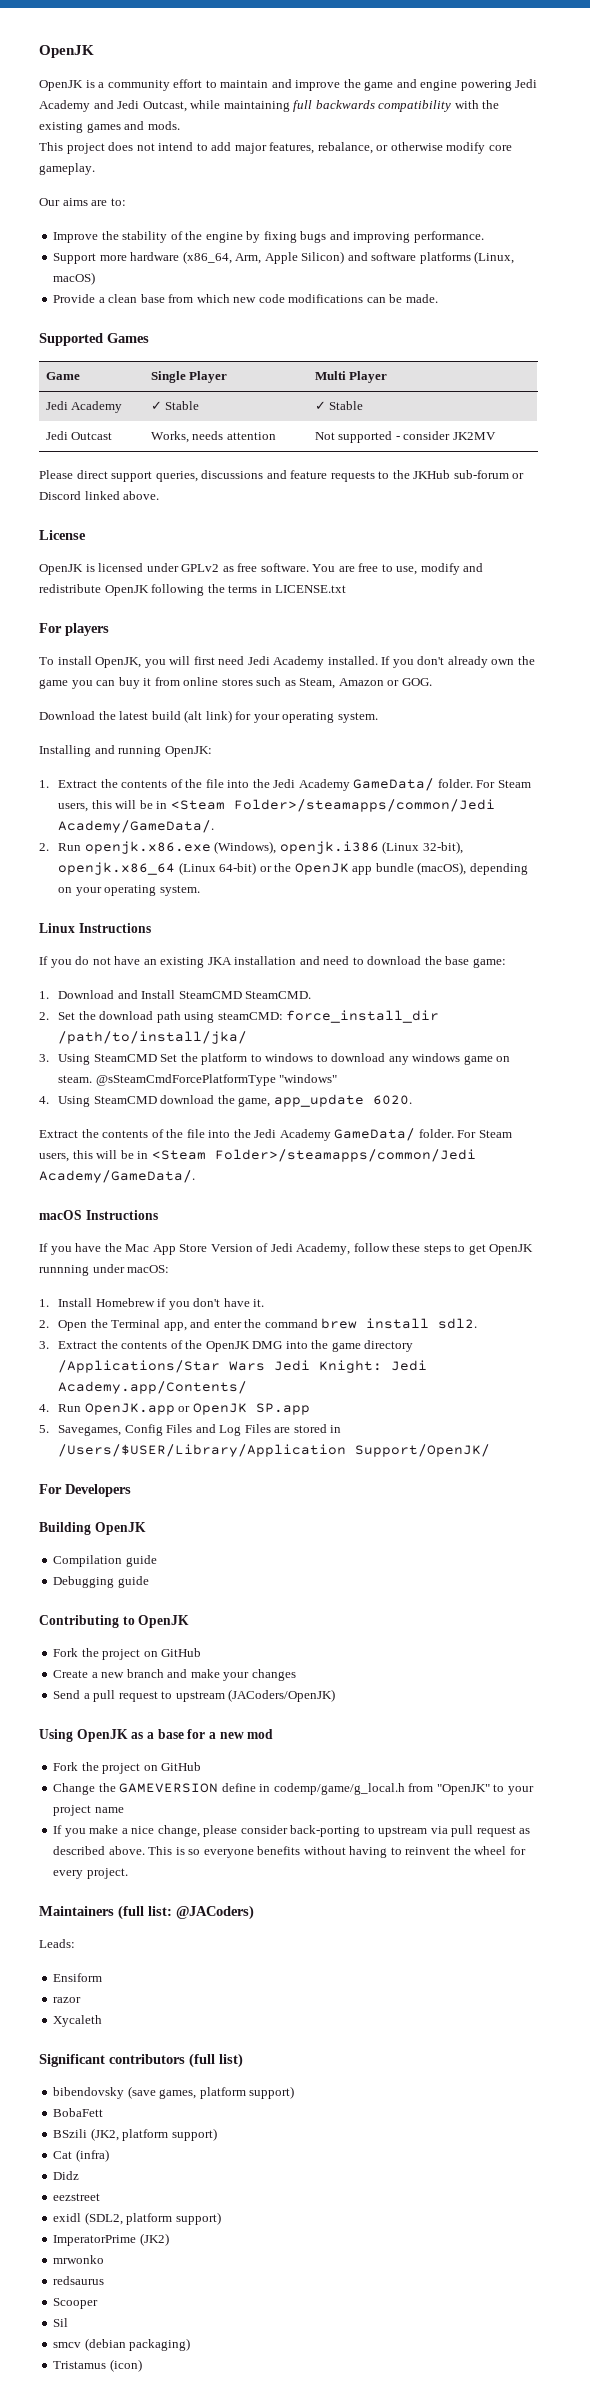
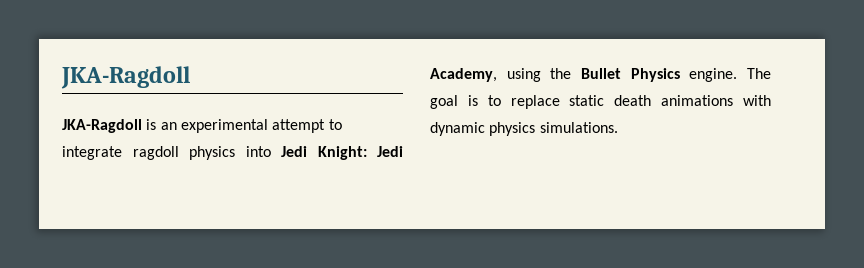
[39,45,94,58] [39,79,538,91] [39,100,500,112] [39,121,180,133] [39,142,512,154] [39,163,95,175] [39,198,126,206] [53,231,484,243] [53,251,515,264] [53,272,96,285] [53,294,438,303] [39,333,149,346] [45,372,80,380] [150,371,228,383] [314,371,388,383] [45,401,123,413] [150,401,200,410] [314,401,364,410] [45,431,113,440] [150,431,276,443] [314,431,496,443] [39,470,525,482] [39,491,160,500] [39,530,86,540] [39,563,484,575] [39,584,347,596] [39,623,109,636] [39,656,535,668] [39,677,432,689] [39,710,378,723] [39,745,212,757] [39,778,531,791] [58,799,495,812] [58,820,215,833] [39,841,463,854] [58,862,528,875] [58,885,200,896] [39,923,151,933] [39,956,506,968] [39,990,312,999] [39,1010,440,1023] [58,1031,248,1044] [39,1053,511,1065] [58,1074,338,1086] [39,1094,412,1107] [39,1128,512,1141] [39,1149,476,1162] [39,1170,195,1183] [39,1210,158,1220] [39,1243,534,1255] [39,1264,170,1276] [39,1298,265,1310] [39,1318,478,1331] [39,1340,414,1352] [58,1360,428,1373] [58,1381,248,1394] [39,1403,310,1415] [39,1424,342,1436] [58,1444,491,1457] [39,1484,131,1497] [39,1522,146,1535] [53,1555,157,1567] [53,1576,149,1588] [39,1615,190,1628] [53,1648,202,1660] [53,1669,296,1681] [53,1689,336,1702] [39,1729,274,1742] [53,1762,202,1774] [53,1783,534,1795] [53,1805,124,1816] [53,1825,531,1837] [53,1846,526,1858] [53,1868,128,1879] [39,1905,254,1920] [39,1939,75,1948] [53,1973,103,1982] [53,1997,82,2003] [53,2015,103,2027] [39,2053,243,2068] [53,2086,295,2099] [53,2108,104,2117] [53,2128,217,2141] [53,2149,109,2162] [53,2171,80,2180] [53,2193,101,2201] [53,2212,221,2225] [53,2233,169,2246] [53,2255,105,2264] [53,2276,105,2285] [53,2298,99,2309] [53,2318,69,2327] [53,2338,191,2351] [53,2359,142,2372] OpenJK // OpenJK is a community effort to maintain and improve the game and engine powering Jedi Academy and Jedi Outcast, while maintaining full backwards compatibility with the existing games and mods. // This project does not intend to add major features, rebalance, or otherwise modify core gameplay. // Our aims are to: // Improve the stability of the engine by fixing bugs and improving performance. // Support more hardware (x86_64, Arm, Apple Silicon) and software platforms (Linux, macOS) // Provide a clean base from which new code modifications can be made. // Supported Games // Game | Single Player | Multi Player // Jedi Academy | ✓ Stable | ✓ Stable // Jedi Outcast | Works, needs attention | Not supported - consider JK2MV // Please direct support queries, discussions and feature requests to the JKHub sub-forum or Discord linked above. // License // OpenJK is licensed under GPLv2 as free software. You are free to use, modify and redistribute OpenJK following the terms in LICENSE.txt // For players // To install OpenJK, you will first need Jedi Academy installed. If you don't already own the game you can buy it from online stores such as Steam, Amazon or GOG. // Download the latest build (alt link) for your operating system. // Installing and running OpenJK: // 1. Extract the contents of the file into the Jedi Academy GameData/ folder. For Steam users, this will be in <Steam Folder>/steamapps/common/Jedi Academy/GameData/. // 2. Run openjk.x86.exe (Windows), openjk.i386 (Linux 32-bit), openjk.x86_64 (Linux 64-bit) or the OpenJK app bundle (macOS), depending on your operating system. // Linux Instructions // If you do not have an existing JKA installation and need to download the base game: // 1. Download and Install SteamCMD SteamCMD. // 2. Set the download path using steamCMD: force_install_dir /path/to/install/jka/ // 3. Using SteamCMD Set the platform to windows to download any windows game on steam. @sSteamCmdForcePlatformType "windows" // 4. Using SteamCMD download the game, app_update 6020. // Extract the contents of the file into the Jedi Academy GameData/ folder. For Steam users, this will be in <Steam Folder>/steamapps/common/Jedi Academy/GameData/. // macOS Instructions // If you have the Mac App Store Version of Jedi Academy, follow these steps to get OpenJK runnning under macOS: // 1. Install Homebrew if you don't have it. // 2. Open the Terminal app, and enter the command brew install sdl2. // 3. Extract the contents of the OpenJK DMG into the game directory /Applications/Star Wars Jedi Knight: Jedi Academy.app/Contents/ // 4. Run OpenJK.app or OpenJK SP.app // 5. Savegames, Config Files and Log Files are stored in /Users/$USER/Library/Application Support/OpenJK/ // For Developers // Building OpenJK // Compilation guide // Debugging guide // Contributing to OpenJK // Fork the project on GitHub // Create a new branch and make your changes // Send a pull request to upstream (JACoders/OpenJK) // Using OpenJK as a base for a new mod // Fork the project on GitHub // Change the GAMEVERSION define in codemp/game/g_local.h from "OpenJK" to your project name // If you make a nice change, please consider back-porting to upstream via pull request as described above. This is so everyone benefits without having to reinvent the wheel for every project. // Maintainers (full list: @JACoders) // Leads: // Ensiform // razor // Xycaleth // Significant contributors (full list) // bibendovsky (save games, platform support) // BobaFett // BSzili (JK2, platform support) // Cat (infra) // Didz // eezstreet // exidl (SDL2, platform support) // ImperatorPrime (JK2) // mrwonko // redsaurus // Scooper // Sil // smcv (debian packaging) // Tristamus (icon) -> [61,66,190,89] [62,119,342,133] [62,146,403,160] [430,68,771,82] [430,95,771,109] [430,122,618,136] JKA-Ragdoll // JKA-Ragdoll is an experimental attempt to integrate ragdoll physics into Jedi Knight: Jedi Academy, using the Bullet Physics engine. The goal is to replace static death animations with dynamic physics simulations.

